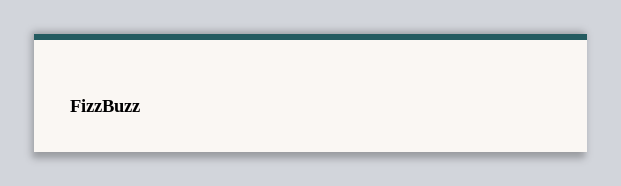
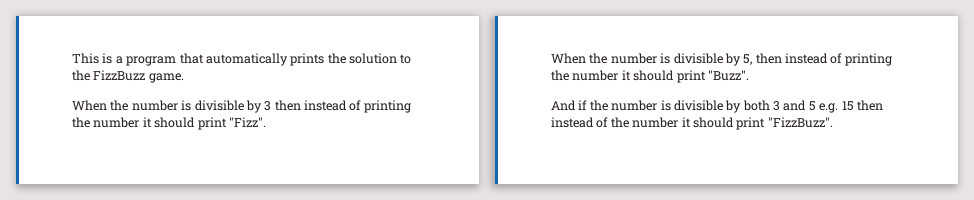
[70,99,140,112] FizzBuzz -> [72,53,412,66] [72,70,184,83] [72,100,411,113] [72,117,266,130] [551,53,892,66] [551,70,749,83] [551,100,883,113] [551,117,833,130] This is a program that automatically prints the solution to the FizzBuzz game. // When the number is divisible by 3 then instead of printing the number it should print "Fizz". // When the number is divisible by 5, then instead of printing the number it should print "Buzz". // And if the number is divisible by both 3 and 5 e.g. 15 then instead of the number it should print "FizzBuzz".

